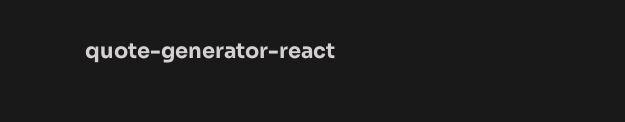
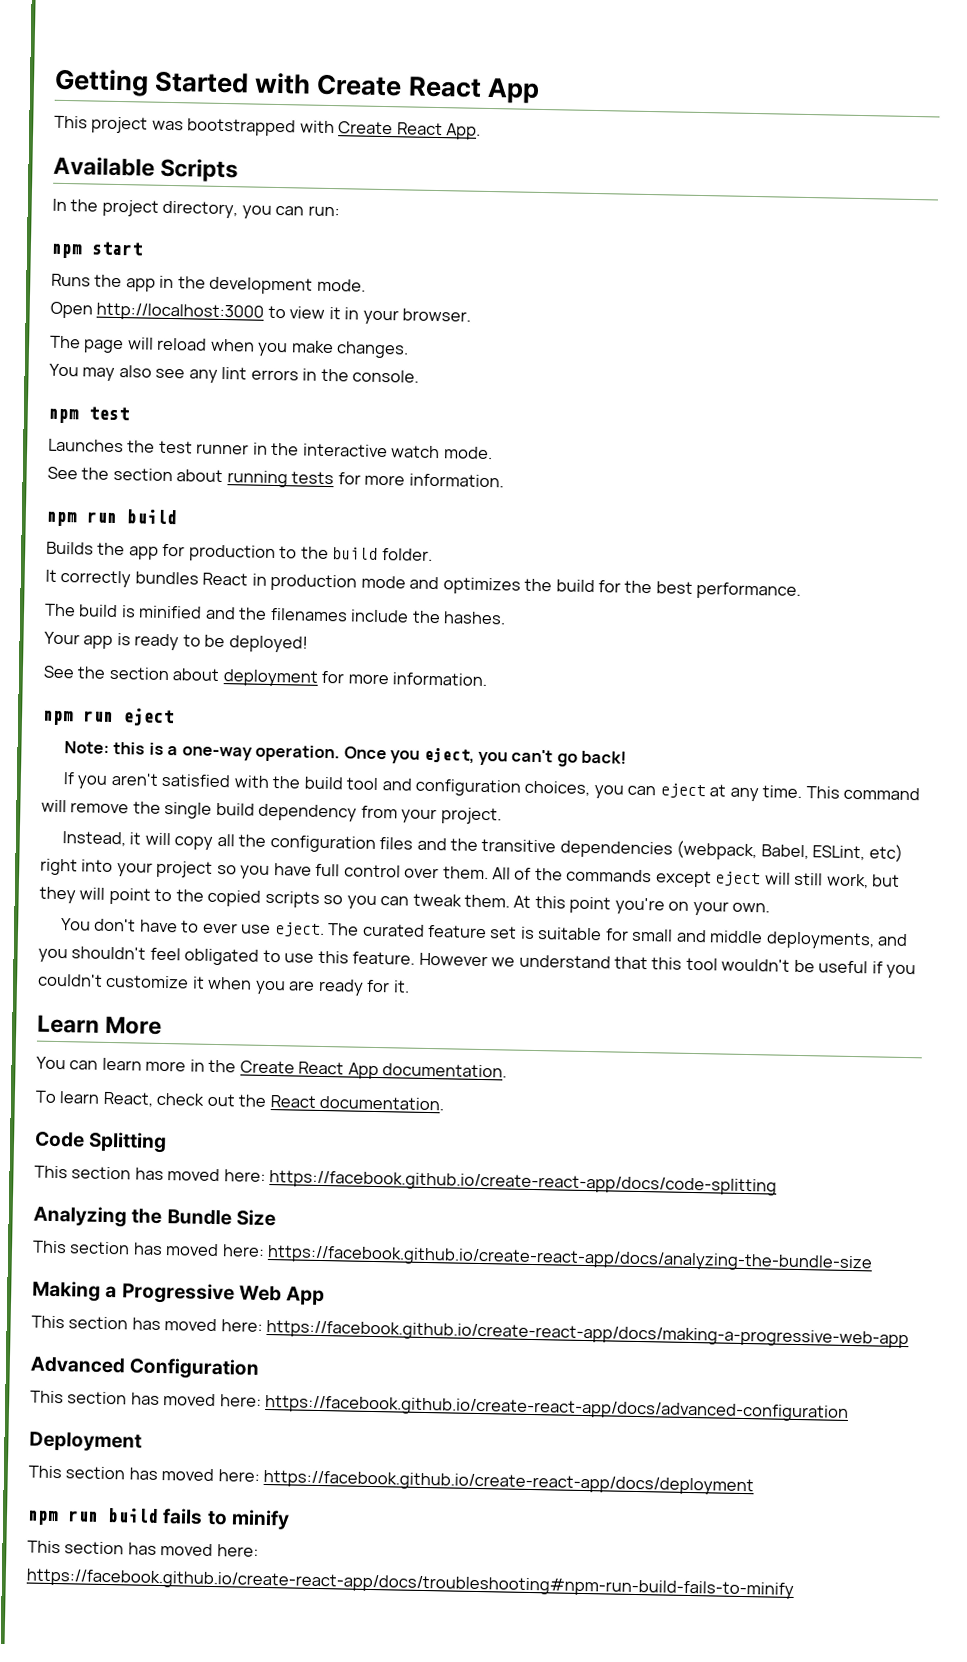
[85,43,335,63] quote-generator-react -> [54,68,540,104] [54,115,482,140] [53,155,239,183] [52,198,340,219] [51,241,143,259] [51,273,366,295] [50,301,472,325] [50,335,410,359] [49,363,420,383] [48,406,129,424] [48,438,493,460] [47,466,504,488] [46,509,177,527] [46,541,433,563] [45,569,802,600] [44,603,507,625] [44,631,308,653] [43,665,488,687] [42,708,174,727] [63,741,628,767] [62,772,921,802] [41,799,502,825] [61,831,903,862] [40,858,901,889] [39,886,771,916] [60,918,909,950] [38,946,917,979] [38,973,410,996] [37,1014,163,1035] [36,1056,508,1080] [35,1090,445,1111] [34,1131,168,1154] [34,1165,778,1196] [33,1205,276,1228] [32,1240,874,1273] [32,1280,326,1306] [31,1315,910,1349] [30,1356,260,1380] [30,1390,850,1422] [29,1431,142,1452] [28,1465,755,1496] [27,1508,290,1530] [27,1540,259,1557] [26,1568,794,1599] Getting Started with Create React App // This project was bootstrapped with Create React App. // Available Scripts // In the project directory, you can run: // npm start // Runs the app in the development mode. // Open http://localhost:3000 to view it in your browser. // The page will reload when you make changes. // You may also see any lint errors in the console. // npm test // Launches the test runner in the interactive watch mode. // See the section about running tests for more information. // npm run build // Builds the app for production to the build folder. // It correctly bundles React in production mode and optimizes the build for the best performance. // The build is minified and the filenames include the hashes. // Your app is ready to be deployed! // See the section about deployment for more information. // npm run eject // Note: this is a one-way operation. Once you eject, you can't go back! // If you aren't satisfied with the build tool and configuration choices, you can eject at any time. This command will remove the single build dependency from your project. // Instead, it will copy all the configuration files and the transitive dependencies (webpack, Babel, ESLint, etc) right into your project so you have full control over them. All of the commands except eject will still work, but they will point to the copied scripts so you can tweak them. At this point you're on your own. // You don't have to ever use eject. The curated feature set is suitable for small and middle deployments, and you shouldn't feel obligated to use this feature. However we understand that this tool wouldn't be useful if you couldn't customize it when you are ready for it. // Learn More // You can learn more in the Create React App documentation. // To learn React, check out the React documentation. // Code Splitting // This section has moved here: https://facebook.github.io/create-react-app/docs/code-splitting // Analyzing the Bundle Size // This section has moved here: https://facebook.github.io/create-react-app/docs/analyzing-the-bundle-size // Making a Progressive Web App // This section has moved here: https://facebook.github.io/create-react-app/docs/making-a-progressive-web-app // Advanced Configuration // This section has moved here: https://facebook.github.io/create-react-app/docs/advanced-configuration // Deployment // This section has moved here: https://facebook.github.io/create-react-app/docs/deployment // npm run build fails to minify // This section has moved here: https://facebook.github.io/create-react-app/docs/troubleshooting#npm-run-build-fails-to-minify

